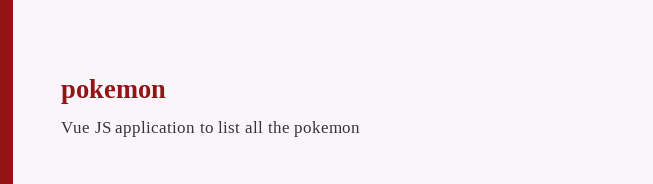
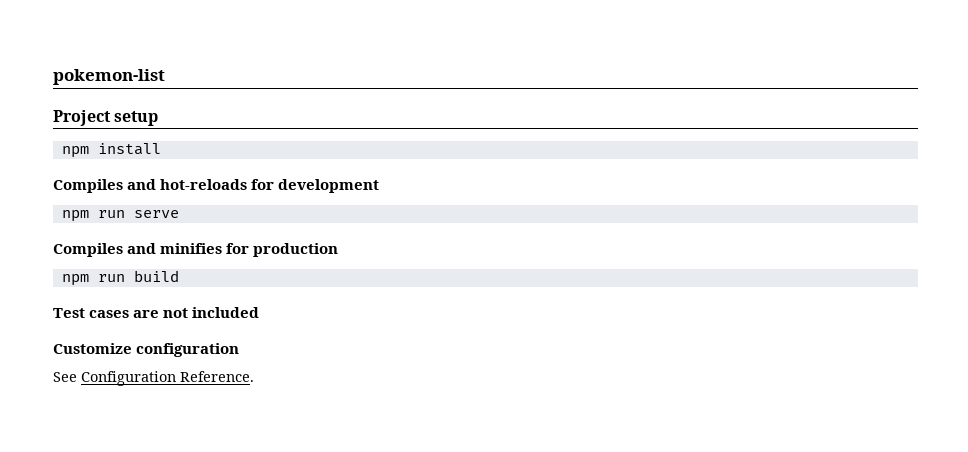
[61,79,166,104] [61,121,361,137] pokemon // Vue JS application to list all the pokemon -> [53,69,165,85] [53,110,159,126] [61,143,161,158] [53,179,380,193] [61,210,179,222] [53,243,339,257] [61,270,179,286] [53,307,260,318] [53,343,240,357] [53,371,254,386] pokemon-list // Project setup // npm install // Compiles and hot-reloads for development // npm run serve // Compiles and minifies for production // npm run build // Test cases are not included // Customize configuration // See Configuration Reference.

